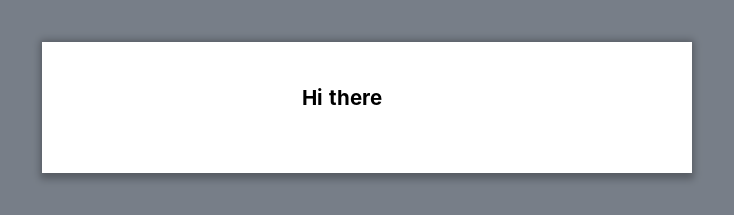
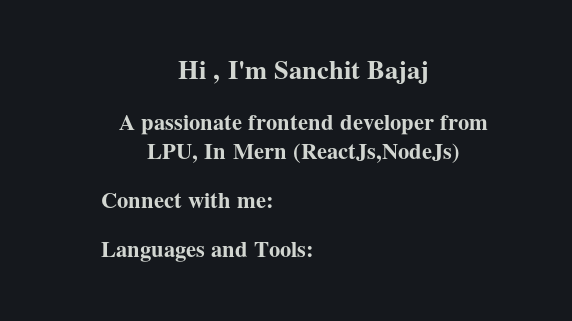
[328,90,382,105] there -> [213,61,429,84] [118,115,489,135] [147,143,460,163] [101,193,275,208] [101,242,315,262] , I'm Sanchit Bajaj // A passionate frontend developer from LPU, In Mern (ReactJs,NodeJs) // Connect with me: // Languages and Tools:

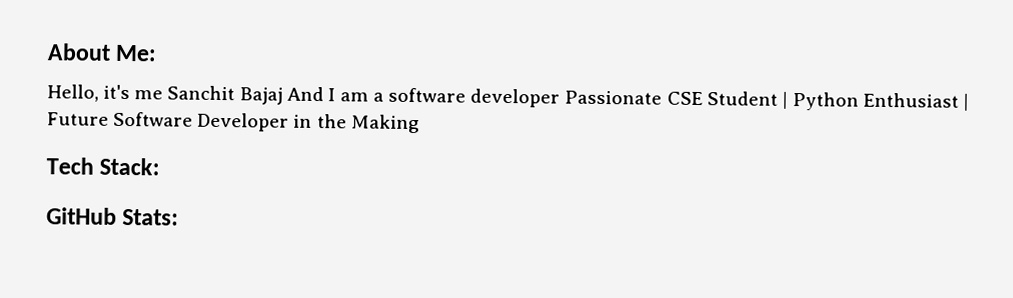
[178,61,429,84] [118,115,489,135] [147,143,460,163] [101,193,275,208] [101,242,315,262] Hi , I'm Sanchit Bajaj // A passionate frontend developer from LPU, In Mern (ReactJs,NodeJs) // Connect with me: // Languages and Tools: -> [47,43,158,62] [47,84,970,111] [47,111,420,134] [46,157,161,176] [46,207,180,226] About Me: // Hello, it's me Sanchit Bajaj And I am a software developer Passionate CSE Student | Python Enthusiast | Future Software Developer in the Making // Tech Stack: // GitHub Stats:

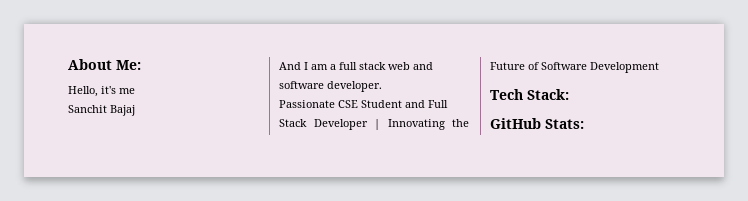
(164, 95) none -> (135, 91) //
(283, 96) none -> (135, 110) //
[388,87,970,111] [47,111,420,134] software developer Passionate CSE Student | Python Enthusiast | Future Software Developer in the Making -> [339,62,433,70] [279,81,382,92] [279,100,448,108] [279,119,469,130] [490,62,659,73] full stack web and software developer. // Passionate CSE Student and Full Stack Developer | Innovating the Future of Software Development

